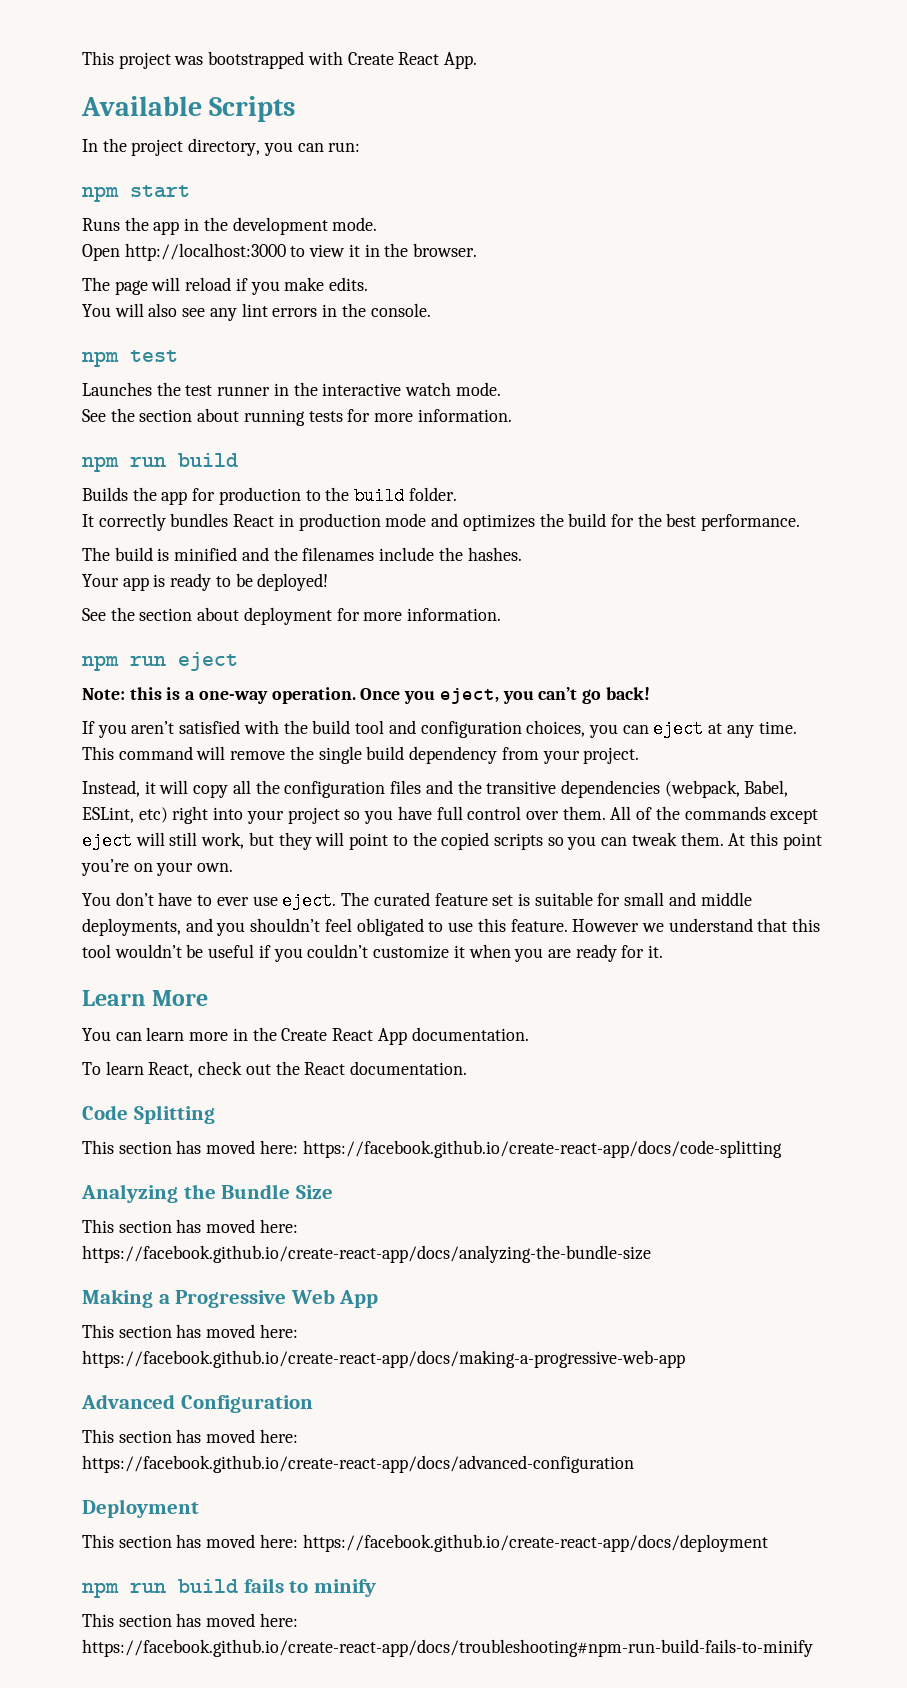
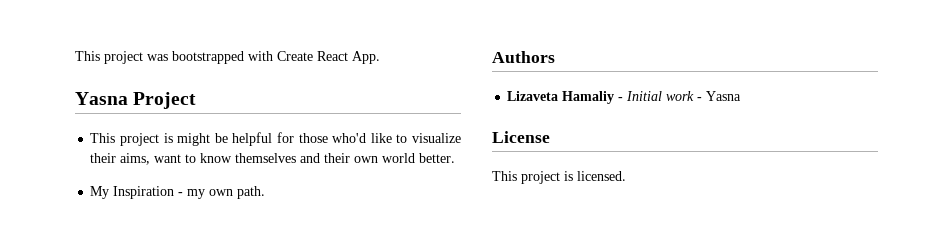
[81,96,296,122] [82,138,361,156] [82,185,190,202] [82,217,378,235] [82,243,478,261] [82,277,369,295] [82,303,431,321] [82,350,178,367] [82,382,501,396] [82,408,512,426] [82,453,238,472] [82,487,457,505] [82,513,801,531] [82,547,522,561] [82,573,329,591] [82,607,502,625] [82,652,238,671] [82,687,650,704] [82,720,797,738] [82,746,640,764] [82,780,789,798] [82,806,819,824] [82,832,822,850] [81,859,234,876] [82,892,752,910] [82,918,821,936] [82,944,664,962] [82,990,209,1006] [82,1027,529,1045] [82,1061,468,1078] [82,1105,215,1124] [82,1140,782,1158] [81,1184,333,1203] [82,1219,298,1233] [82,1245,651,1263] [82,1289,379,1308] [82,1324,298,1338] [82,1350,685,1368] [81,1394,313,1413] [82,1429,298,1443] [82,1455,634,1473] [82,1499,199,1518] [82,1534,768,1552] [82,1578,376,1598] [82,1613,298,1627] [82,1639,813,1657] Available Scripts // In the project directory, you can run: // npm start // Runs the app in the development mode. // Open http://localhost:3000 to view it in the browser. // The page will reload if you make edits. // You will also see any lint errors in the console. // npm test // Launches the test runner in the interactive watch mode. // See the section about running tests for more information. // npm run build // Builds the app for production to the build folder. // It correctly bundles React in production mode and optimizes the build for the best performance. // The build is minified and the filenames include the hashes. // Your app is ready to be deployed! // See the section about deployment for more information. // npm run eject // Note: this is a one-way operation. Once you eject, you can’t go back! // If you aren’t satisfied with the build tool and configuration choices, you can eject at any time. This command will remove the single build dependency from your project. // Instead, it will copy all the configuration files and the transitive dependencies (webpack, Babel, ESLint, etc) right into your project so you have full control over them. All of the commands except eject will still work, but they will point to the copied scripts so you can tweak them. At this point you’re on your own. // You don’t have to ever use eject. The curated feature set is suitable for small and middle deployments, and you shouldn’t feel obligated to use this feature. However we understand that this tool wouldn’t be useful if you couldn’t customize it when you are ready for it. // Learn More // You can learn more in the Create React App documentation. // To learn React, check out the React documentation. // Code Splitting // This section has moved here: https://facebook.github.io/create-react-app/docs/code-splitting // Analyzing the Bundle Size // This section has moved here: https://facebook.github.io/create-react-app/docs/analyzing-the-bundle-size // Making a Progressive Web App // This section has moved here: https://facebook.github.io/create-react-app/docs/making-a-progressive-web-app // Advanced Configuration // This section has moved here: https://facebook.github.io/create-react-app/docs/advanced-configuration // Deployment // This section has moved here: https://facebook.github.io/create-react-app/docs/deployment // npm run build fails to minify // This section has moved here: https://facebook.github.io/create-react-app/docs/troubleshooting#npm-run-build-fails-to-minify -> [75,92,197,109] [90,132,462,146] [90,153,456,165] [90,186,266,199] [492,51,555,63] [507,91,742,104] [492,131,550,143] [492,171,626,184] Yasna Project // This project is might be helpful for those who'd like to visualize their aims, want to know themselves and their own world better. // My Inspiration - my own path. // Authors // Lizaveta Hamaliy - Initial work - Yasna // License // This project is licensed.

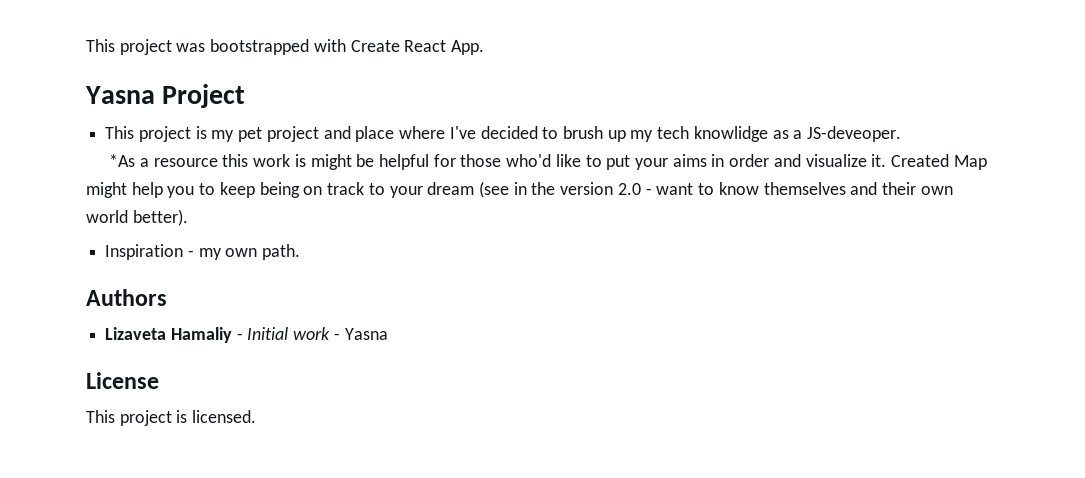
(173, 138) none -> [211,126,902,142] [109,154,306,167] my pet project and place where I've decided to brush up my tech knowlidge as a JS-deveoper. // *As a resource this work is
[412,133,462,143] [90,153,151,165] visualize their aims, -> [606,154,987,170] [86,181,652,198] put your aims in order and visualize it. Created Map might help you to keep being on track to your dream (see in the version 2.0 -
[419,153,456,163] [90,186,110,199] better. // My -> [132,209,188,226] better). //

